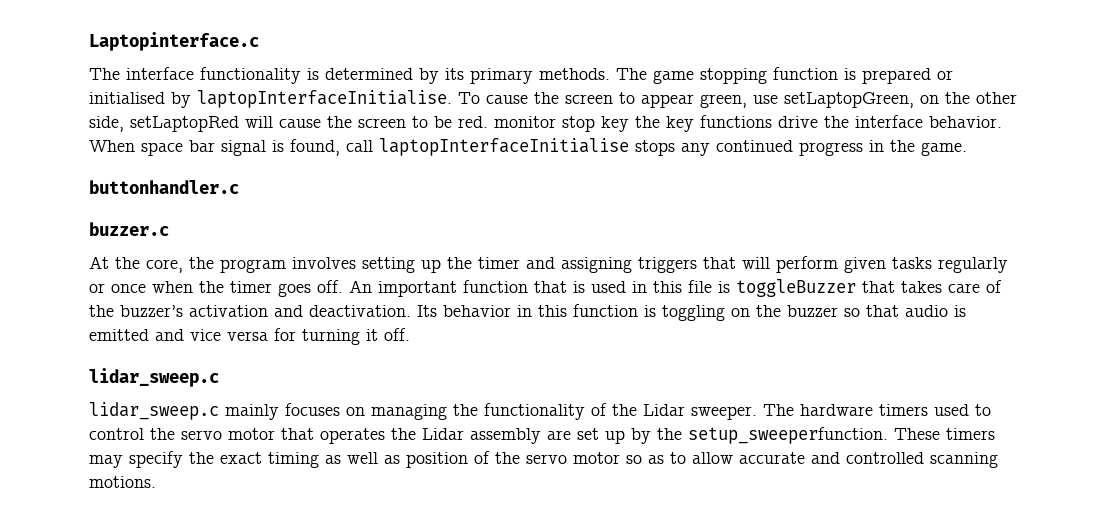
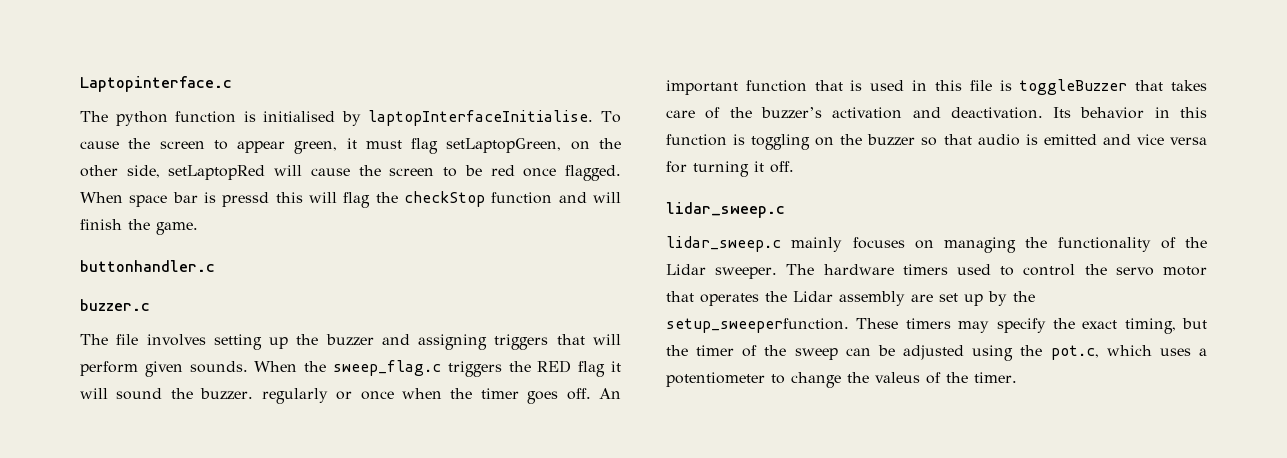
[126,67,953,84] interface functionality is determined by its primary methods. The game stopping function is prepared or -> [115,111,256,126] python function is
[753,95,778,104] use -> [346,138,439,154] it must flag
[458,115,1002,132] [89,138,884,156] red. monitor stop key the key functions drive the interface behavior. When space bar signal is found, call laptopInterfaceInitialise stops any continued progress in -> [490,165,622,181] [80,191,621,208] [80,219,122,230] red once flagged. When space bar is pressd this will flag the checkStop function and will finish
[89,256,286,273] At the core, the program -> [80,334,139,345] The file
[478,257,520,269] timer -> [325,334,374,346] buzzer
[892,257,932,269] tasks -> [189,360,621,377] [80,388,254,400] sounds. When the sweep_flag.c triggers the RED flag it will sound the buzzer.
[268,451,998,468] [89,476,156,488] timing as well as position of the servo motor so as to allow accurate and controlled scanning motions. -> [1124,318,1207,334] [666,345,1207,361] [666,372,1017,388] timing, but the timer of the sweep can be adjusted using the pot.c, which uses a potentiometer to change the valeus of the timer.

